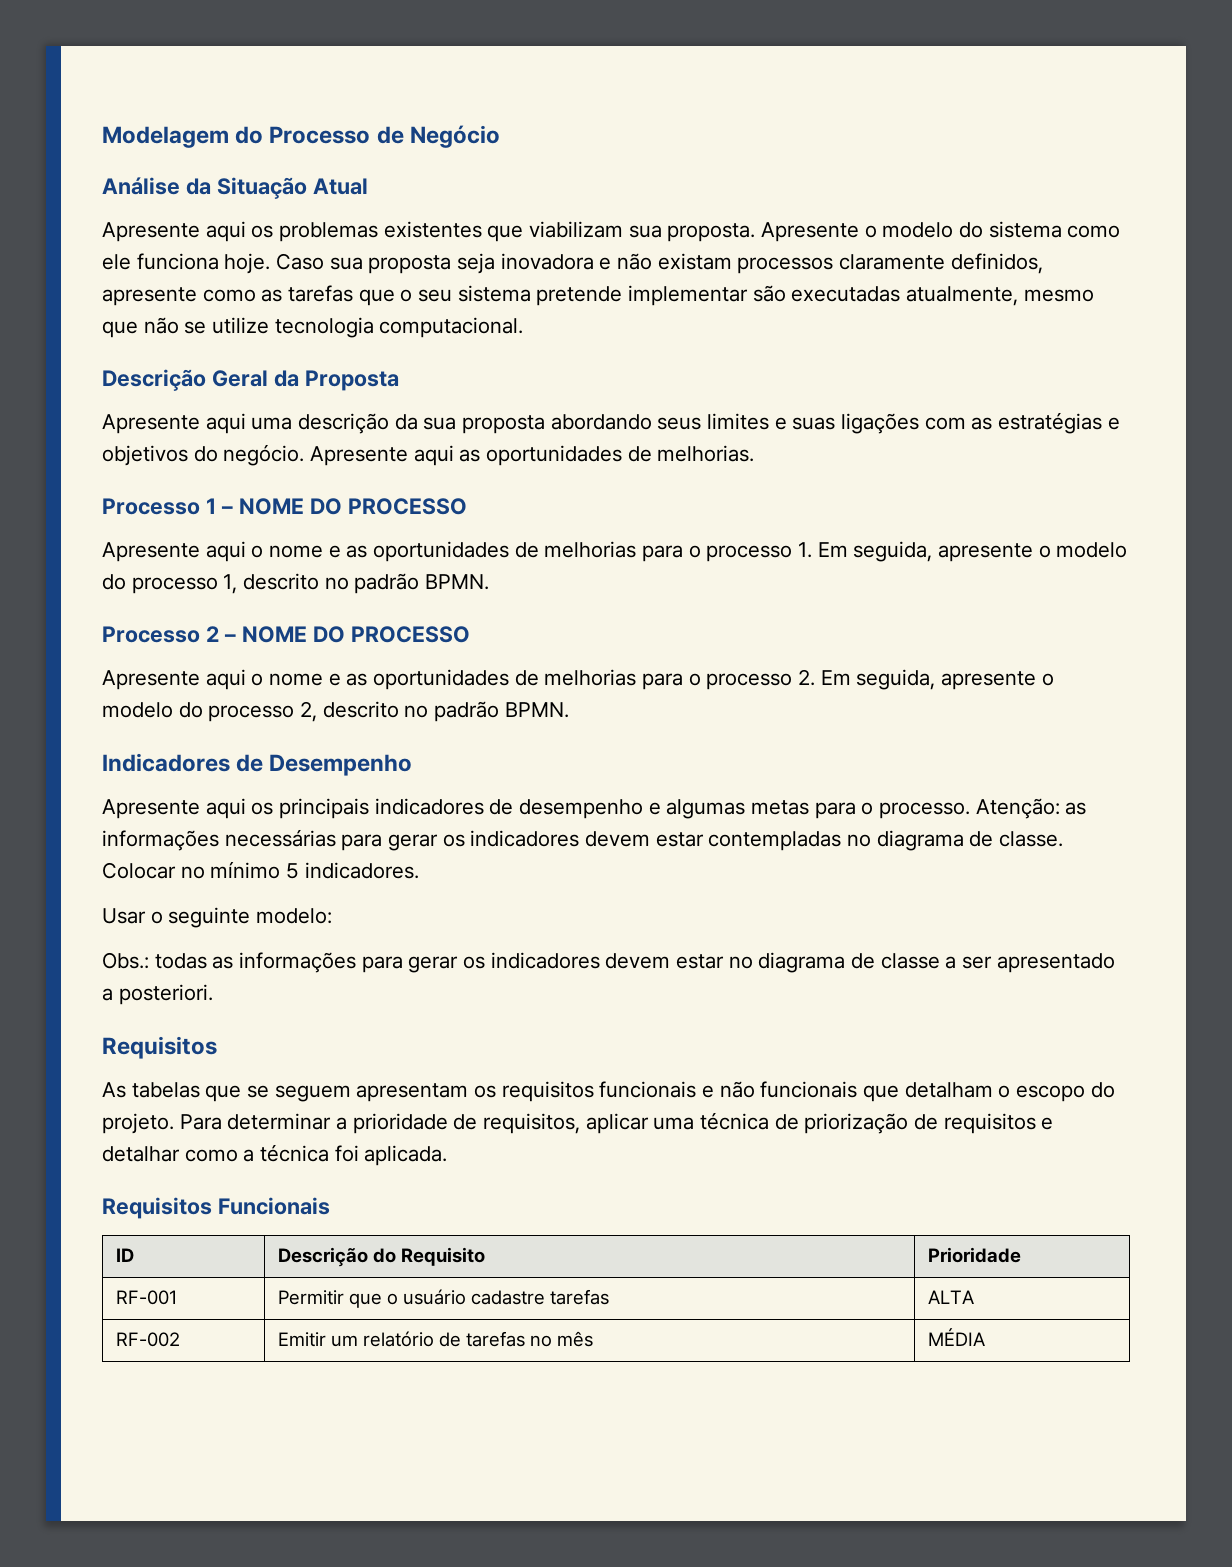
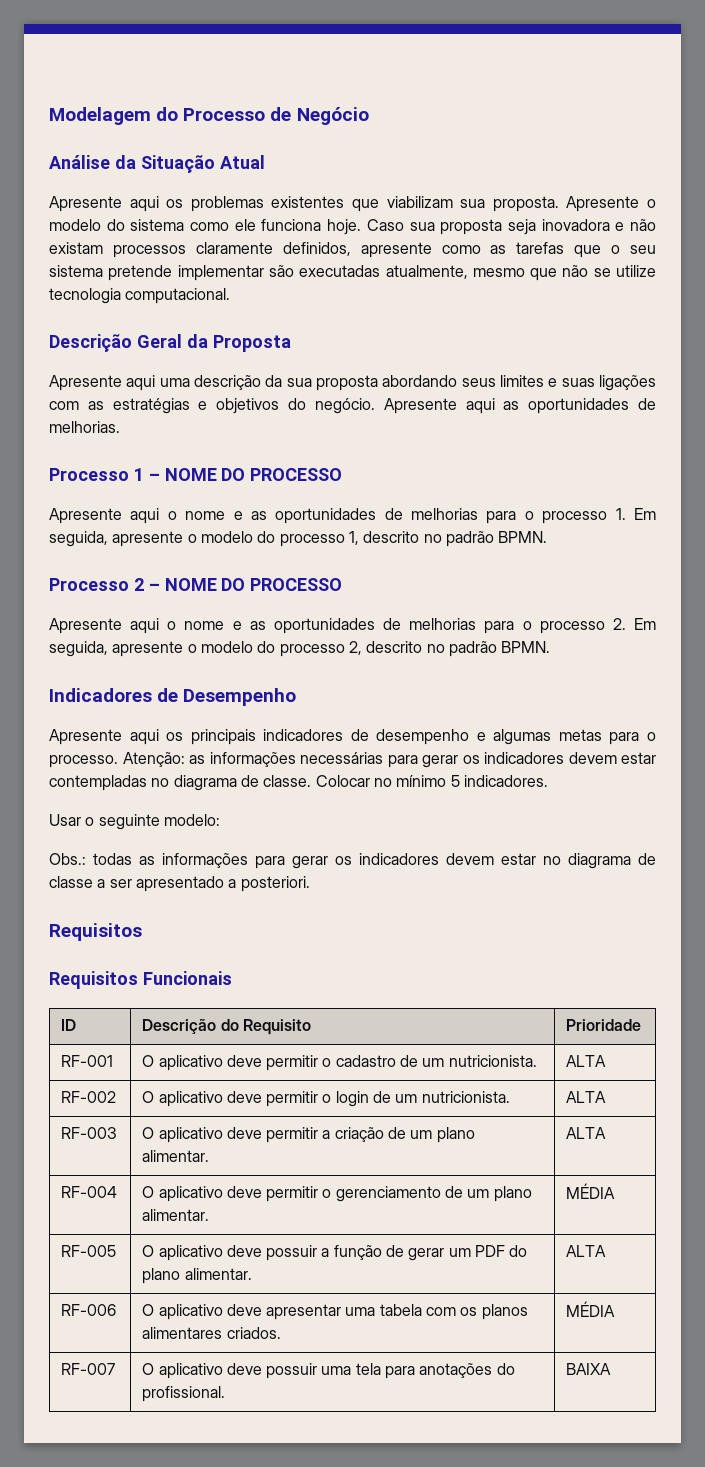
[102,1081,1115,1102] [102,1112,1054,1134] [102,1144,448,1166] // As tabelas que se seguem apresentam os requisitos funcionais e não funcionais que detalham o escopo do projeto. Para determinar a prioridade de requisitos, aplicar uma técnica de priorização de requisitos e detalhar como a técnica foi aplicada. -> (142, 932) none
[277,1289,610,1308] [927,1290,974,1304] [115,1332,180,1347] [277,1331,594,1347] [927,1328,985,1346] Permitir que o usuário cadastre tarefas | ALTA // RF-002 | Emitir um relatório de tarefas no mês | MÉDIA -> [142,1055,537,1071] [566,1055,607,1067] [61,1091,117,1103] [142,1091,510,1107] [566,1091,607,1103] [61,1127,118,1139] [142,1127,475,1143] [142,1150,210,1162] [566,1127,607,1139] [61,1186,118,1198] [142,1186,532,1202] [142,1209,210,1221] [566,1183,616,1199] [61,1245,117,1257] [142,1245,528,1261] [142,1268,252,1284] [566,1245,607,1257] [61,1304,117,1316] [142,1304,528,1320] [142,1327,281,1339] [566,1301,616,1317] [61,1363,116,1375] [142,1363,515,1379] [142,1386,226,1402] [566,1363,612,1375] O aplicativo deve permitir o cadastro de um nutricionista. | ALTA // RF-002 | O aplicativo deve permitir o login de um nutricionista. | ALTA // RF-003 | O aplicativo deve permitir a criação de um plano alimentar. | ALTA // RF-004 | O aplicativo deve permitir o gerenciamento de um plano alimentar. | MÉDIA // RF-005 | O aplicativo deve possuir a função de gerar um PDF do plano alimentar. | ALTA // RF-006 | O aplicativo deve apresentar uma tabela com os planos alimentares criados. | MÉDIA // RF-007 | O aplicativo deve possuir uma tela para anotações do profissional. | BAIXA

